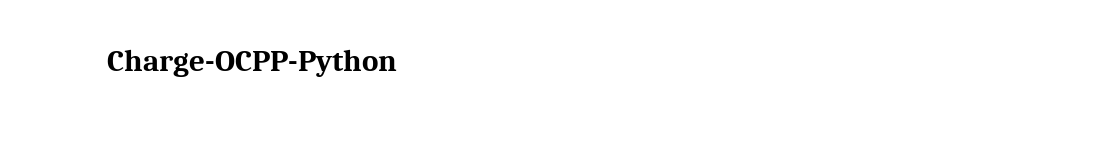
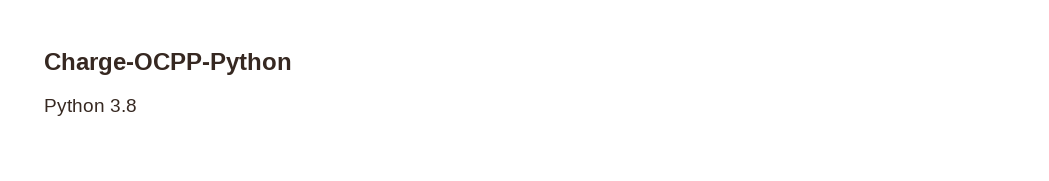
(397, 63) none -> [44,99,138,116] // Python 3.8

